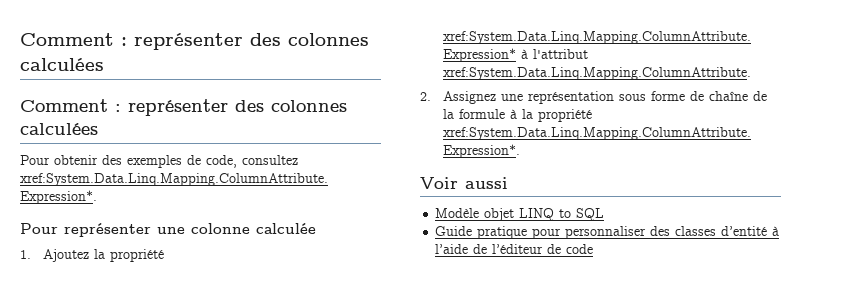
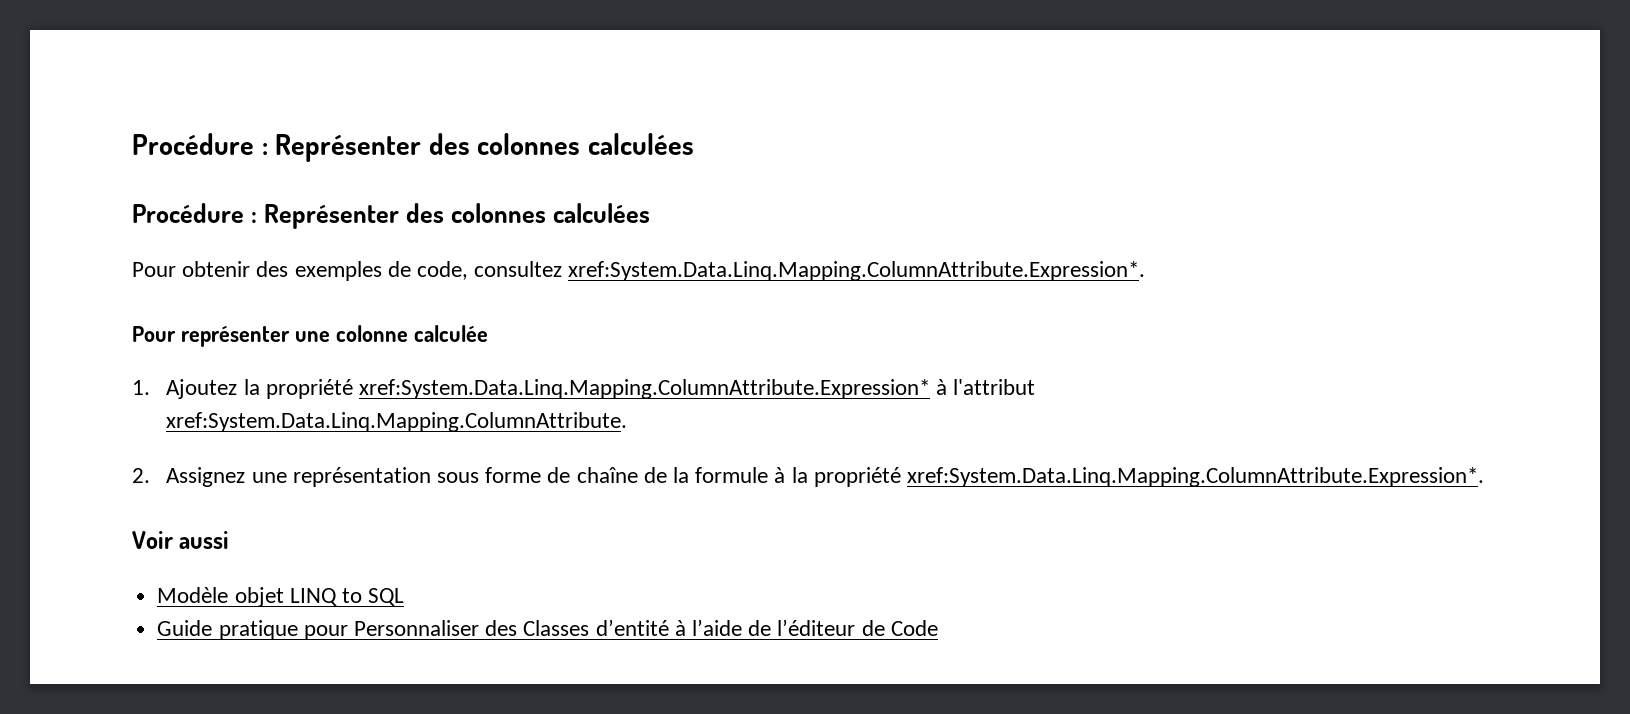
[20,33,369,50] [20,58,104,71] [20,99,228,116] Comment : représenter des colonnes calculées // Comment : représenter -> [132,133,694,162] [132,203,400,229] Procédure : Représenter des colonnes calculées // Procédure : Représenter
[565,226,717,239] personnaliser des classes -> [353,620,590,636] Personnaliser des Classes
[566,244,594,254] code -> [890,620,938,636] Code

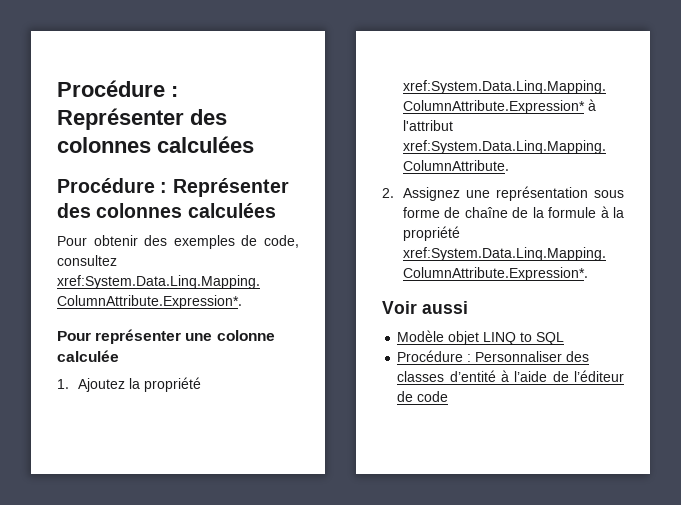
[157,620,348,640] Guide pratique pour -> [397,350,472,362] Procédure :
[523,620,590,636] Classes -> [397,371,445,382] classes
[890,620,938,636] Code -> [417,391,449,402] code

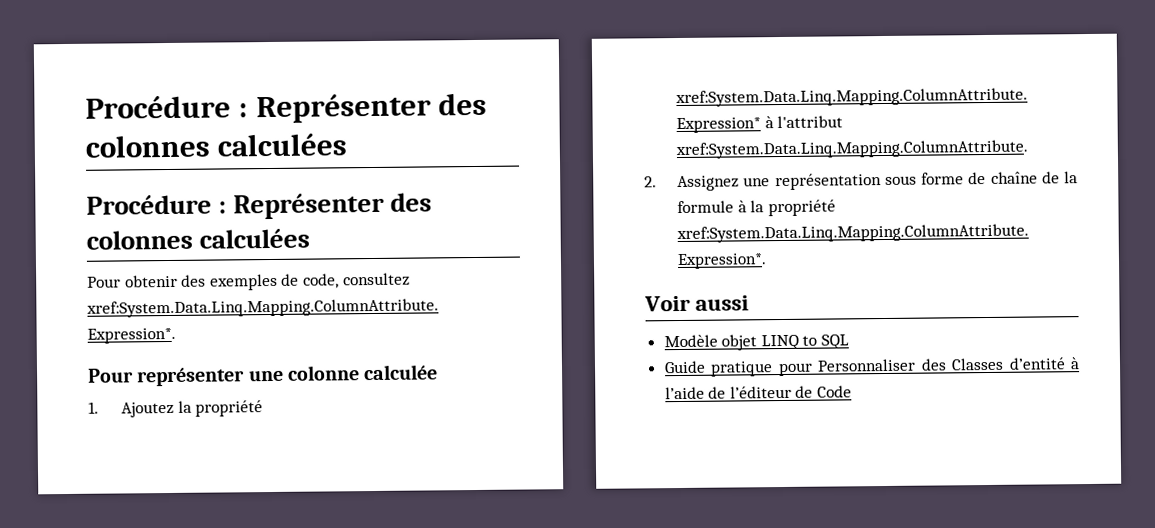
[397,350,472,362] Procédure : -> [663,360,813,377] Guide pratique pour
[397,371,445,382] classes -> [951,357,1005,371] Classes
[417,391,449,402] code -> [817,385,853,398] Code

